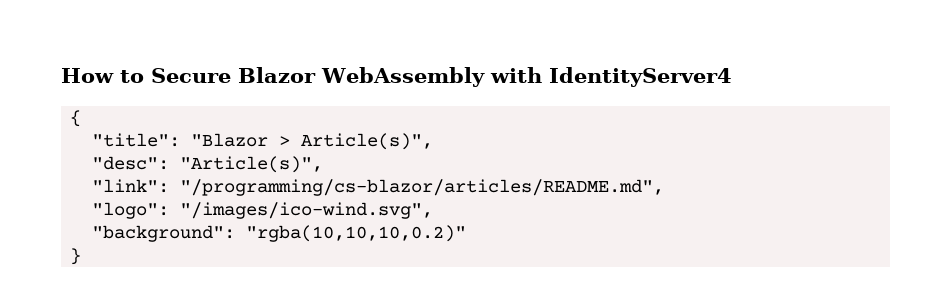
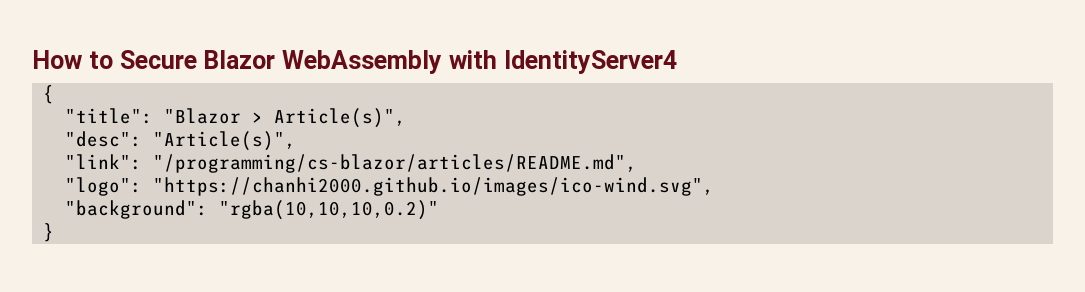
[180,202,433,219] "/images/ico-wind.svg", -> [152,177,714,196] "https://chanhi2000.github.io/images/ico-wind.svg",

